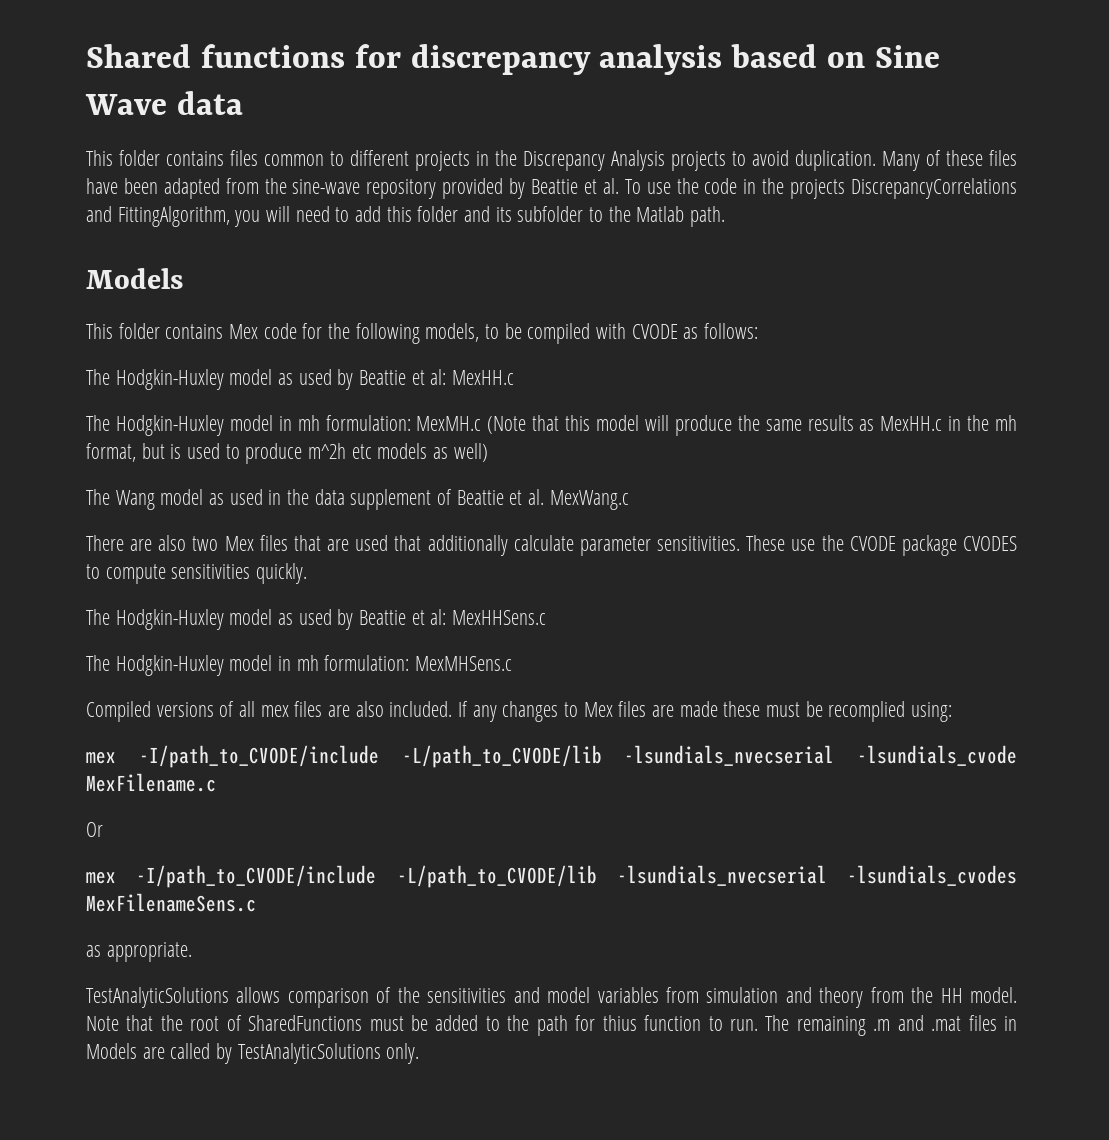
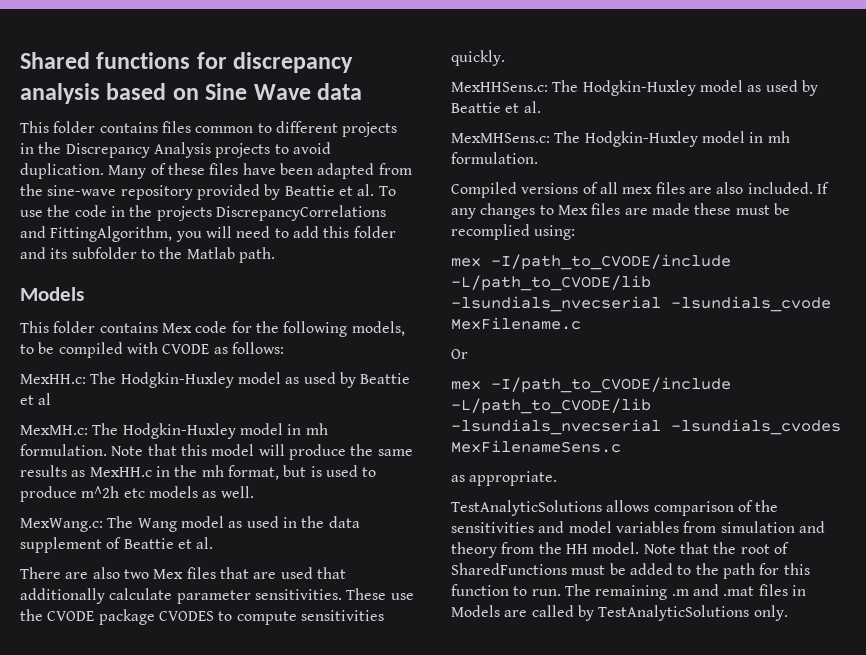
[86,369,515,390] [86,415,527,436] The Hodgkin-Huxley model as used by Beattie et al: MexHH.c // The Hodgkin-Huxley model in mh formulation: MexMH.c (Note -> [20,372,411,388] [20,393,52,405] [20,423,328,439] [20,444,144,456] MexHH.c: The Hodgkin-Huxley model as used by Beattie et al // MexMH.c: The Hodgkin-Huxley model in mh formulation. Note
[453,443,488,462] well) // -> [220,486,254,498] [20,518,103,532] well. // MexWang.c:
[549,490,629,510] MexWang.c -> (214, 543) none
[86,609,547,630] [86,655,513,676] The Hodgkin-Huxley model as used by Beattie et al: MexHHSens.c // The Hodgkin-Huxley model in mh formulation: MexMHSens.c -> [451,80,818,96] [451,101,541,113] [451,131,790,147] [451,152,538,164] MexHHSens.c: The Hodgkin-Huxley model as used by Beattie et al. // MexMHSens.c: The Hodgkin-Huxley model in mh formulation.
[602,1015,637,1031] thius -> [783,563,810,575] this

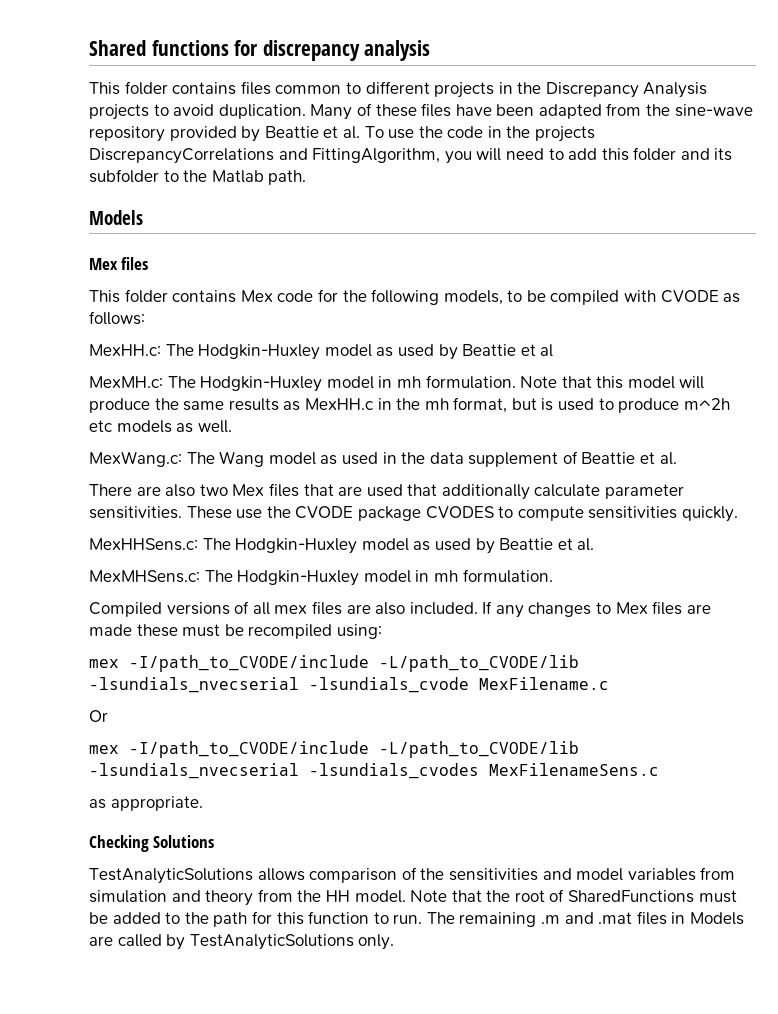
[106,83,363,100] based on Sine Wave data -> (431, 50) none
(84, 294) none -> [89,257,149,270] // Mex files
[451,224,530,240] recomplied -> [248,624,333,639] recompiled
(558, 478) none -> [89,835,215,852] // Checking Solutions

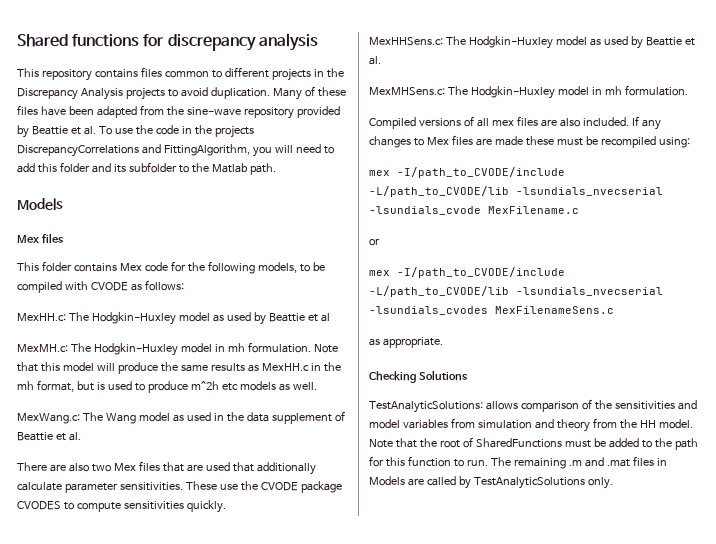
[124,81,168,95] folder -> [41,69,92,81] repository
[89,710,108,722] Or -> [369,238,380,246] or
[89,868,253,884] TestAnalyticSolutions -> [369,401,483,413] TestAnalyticSolutions:

